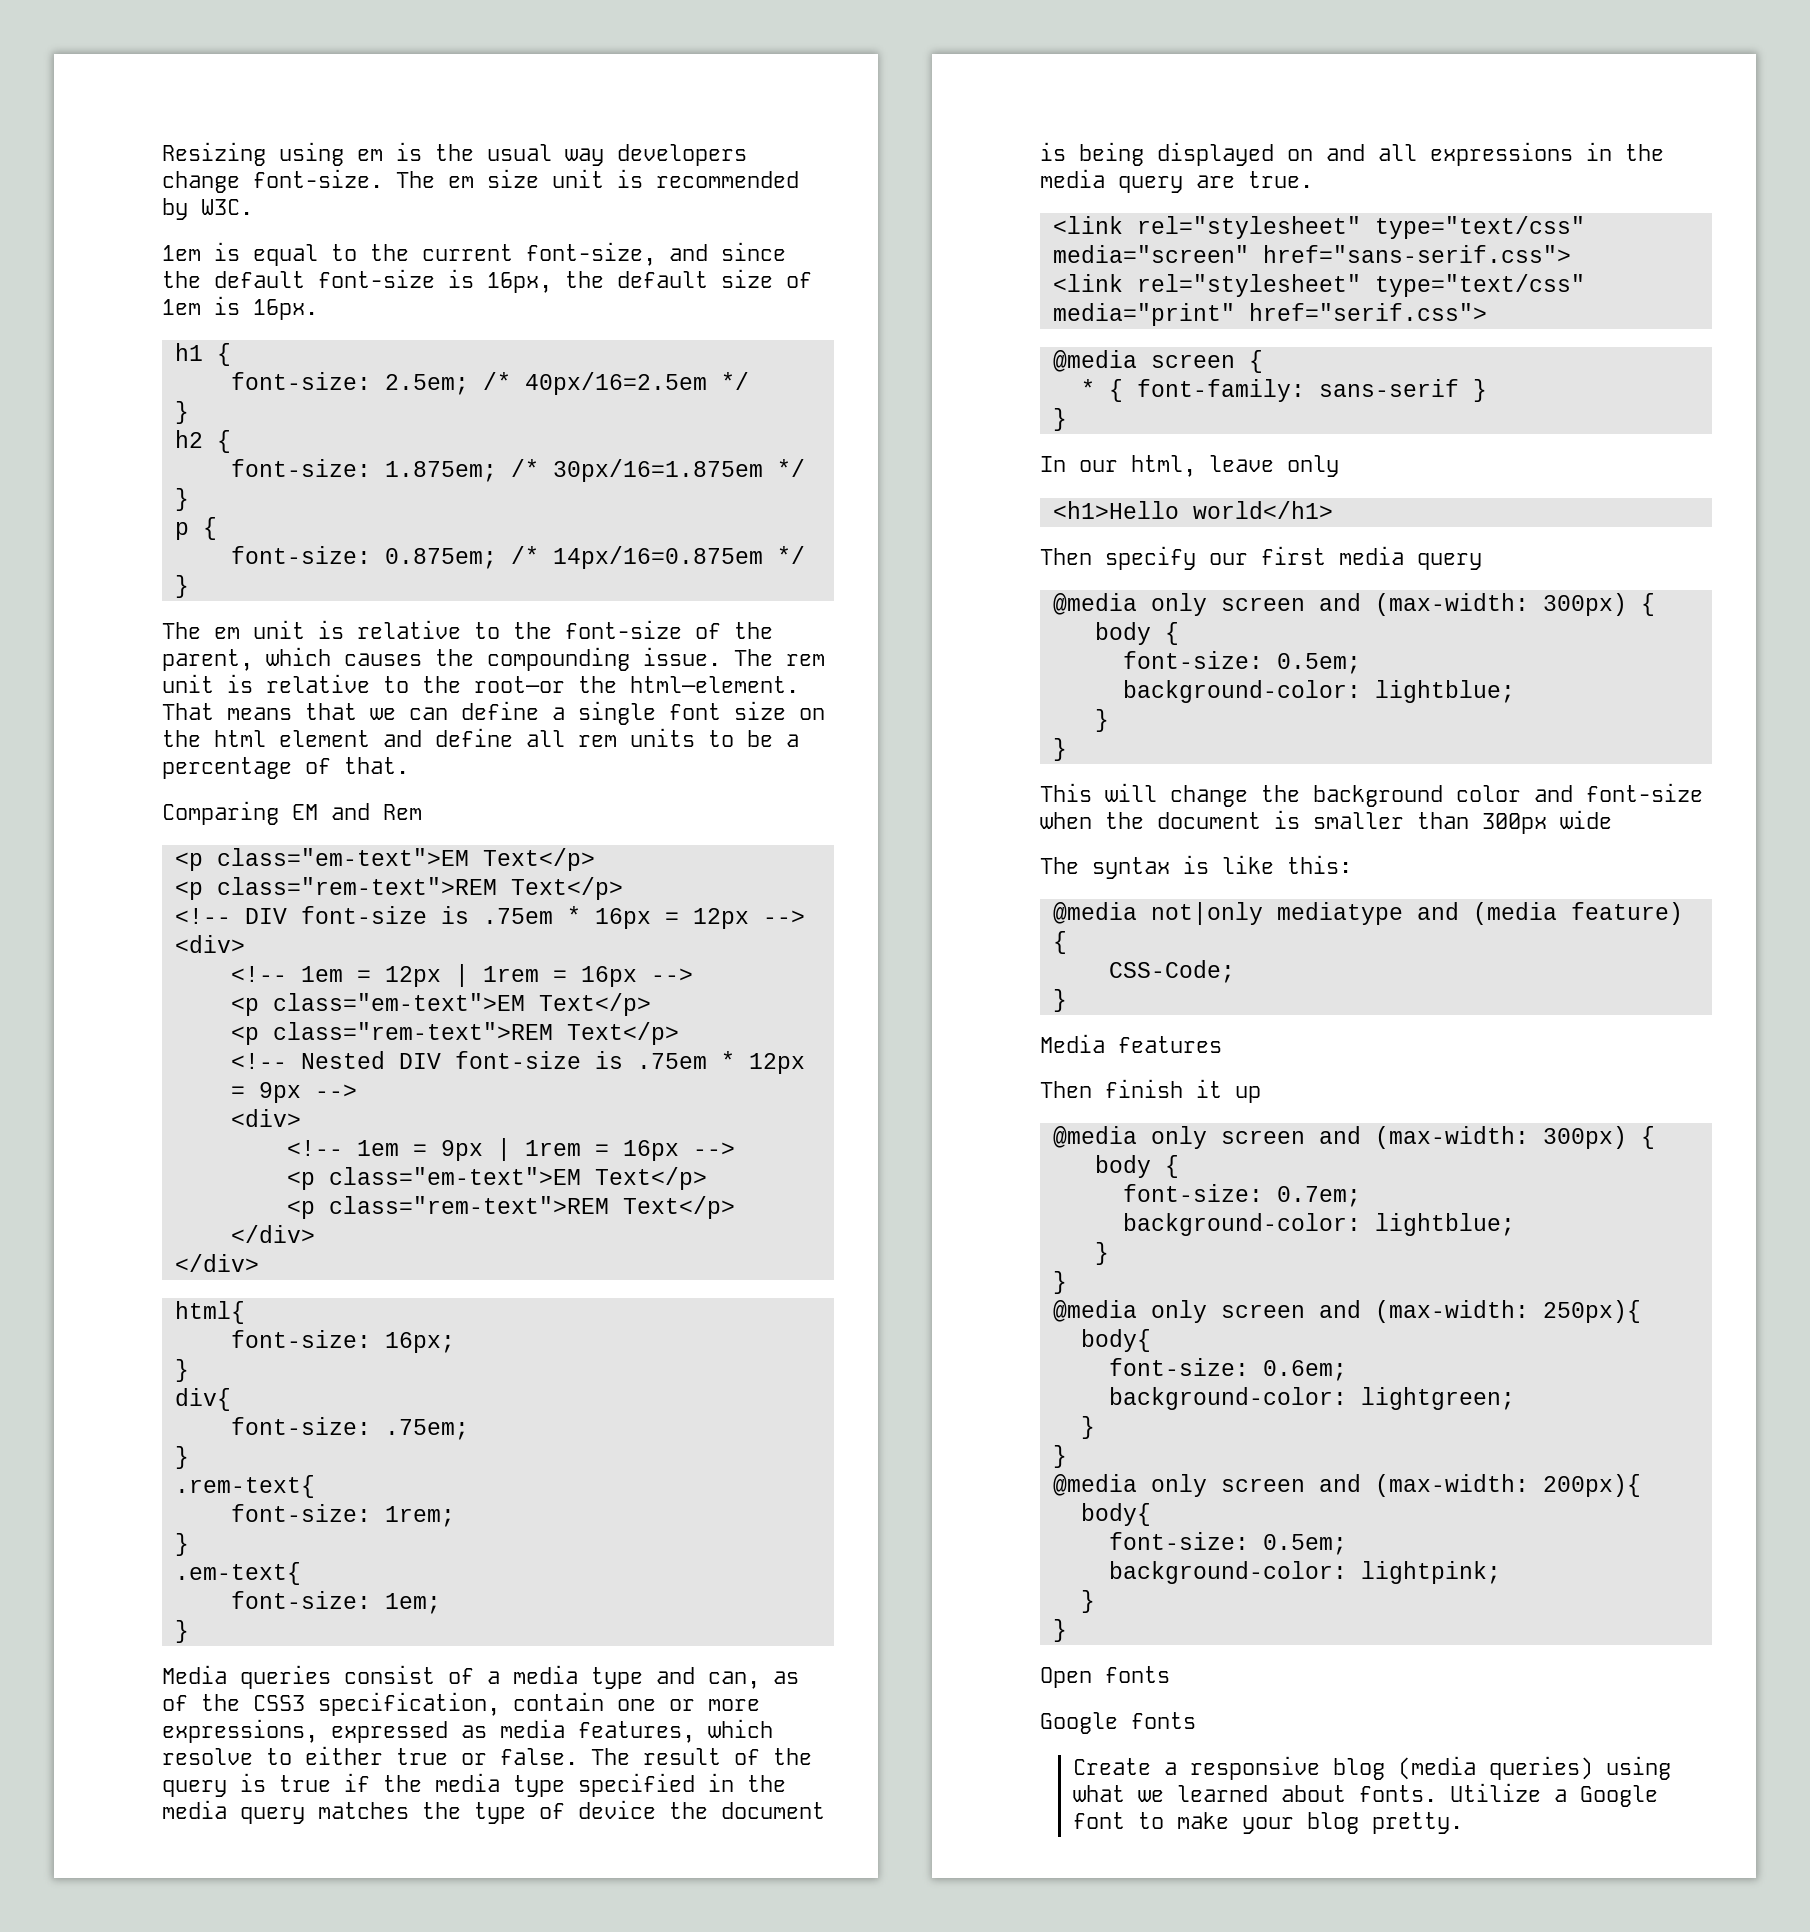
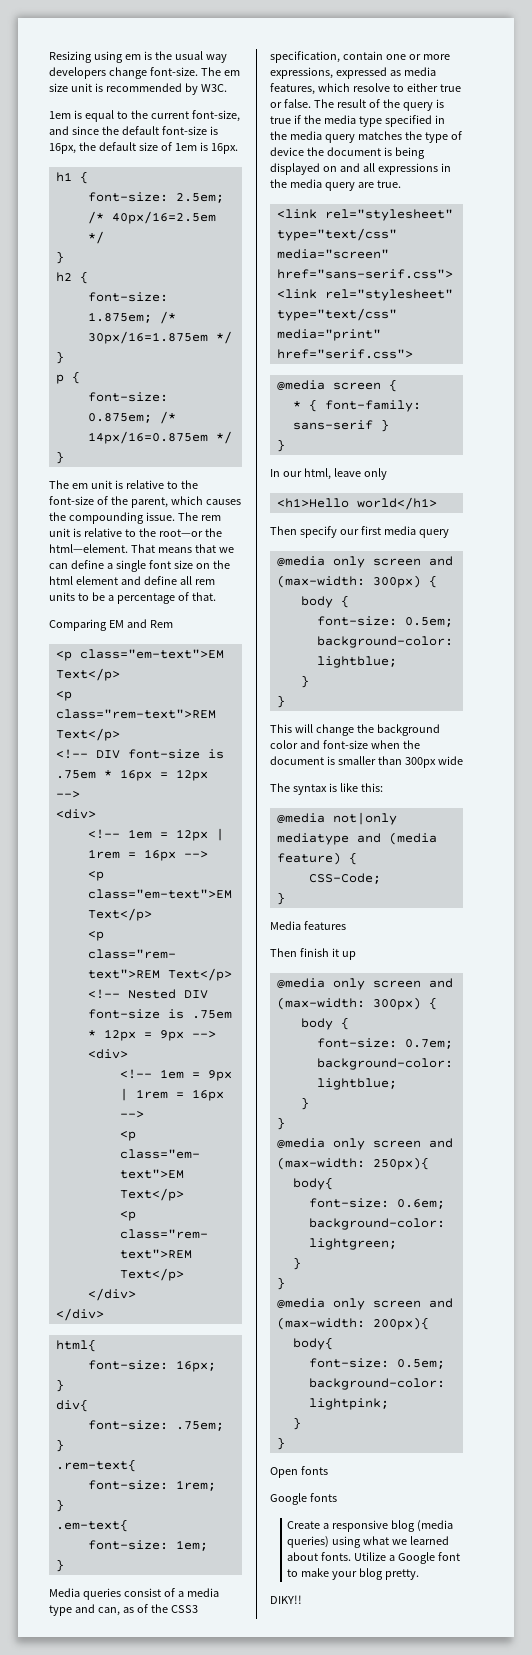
(1464, 1823) none -> [270,1595,302,1604] // DIKY!!

